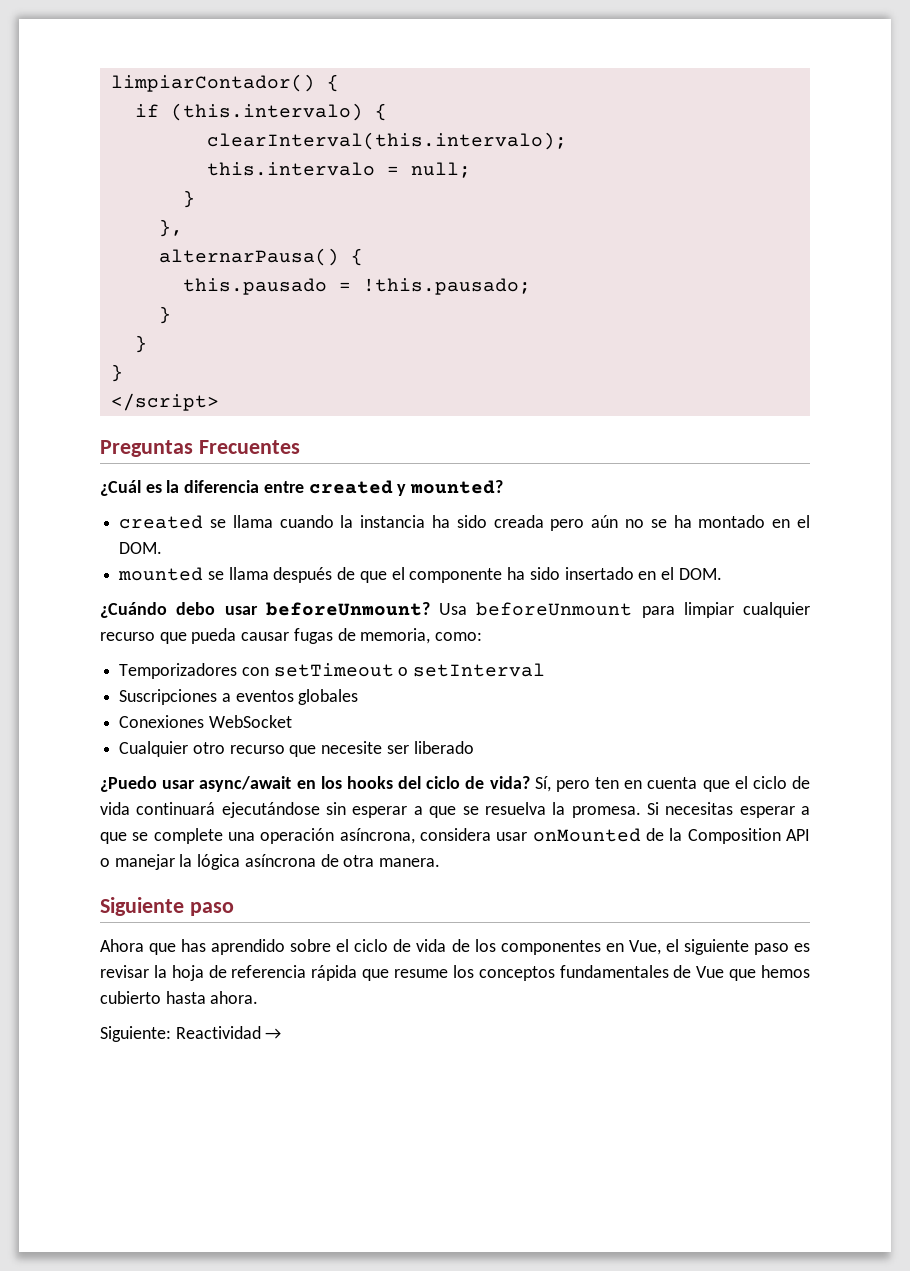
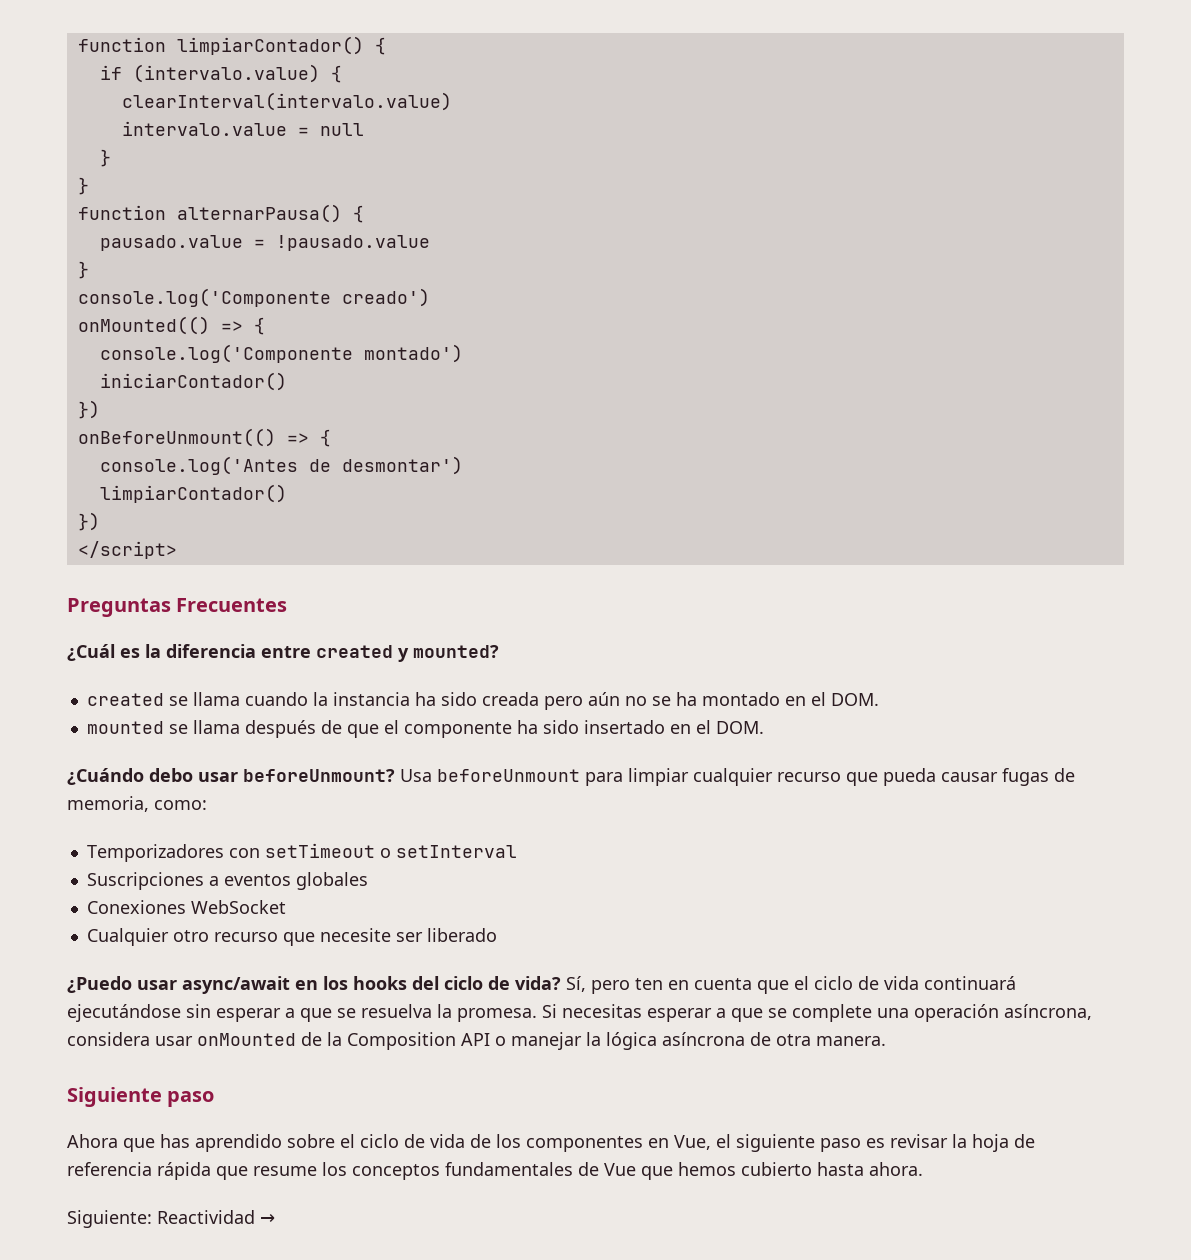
(110, 83) none -> [77,37,166,52] function
[170,103,387,121] [206,132,567,150] [206,162,471,178] [182,190,195,208] [158,219,183,237] [158,248,363,266] [182,278,531,295] [158,306,171,324] [134,335,147,353] [110,364,123,382] (this.intervalo) { // clearInterval(this.intervalo); // this.intervalo = null; // } // }, // alternarPausa() { // this.pausado = !this.pausado; // } // } // } -> [132,64,342,83] [121,92,452,111] [121,121,364,136] [99,149,111,167] [77,177,89,195] [77,204,364,223] [99,235,430,251] [77,261,89,279] [77,288,430,307] [77,316,265,335] [99,344,463,363] [99,372,287,391] [77,400,100,419] [77,428,331,447] [99,456,463,475] [99,484,287,503] [77,512,100,531] (intervalo.value) { // clearInterval(intervalo.value) // intervalo.value = null // } // } // function alternarPausa() { // pausado.value = !pausado.value // } // console.log('Componente creado') // onMounted(() => { // console.log('Componente montado') // iniciarContador() // }) // onBeforeUnmount(() => { // console.log('Antes de desmontar') // limpiarContador() // })

